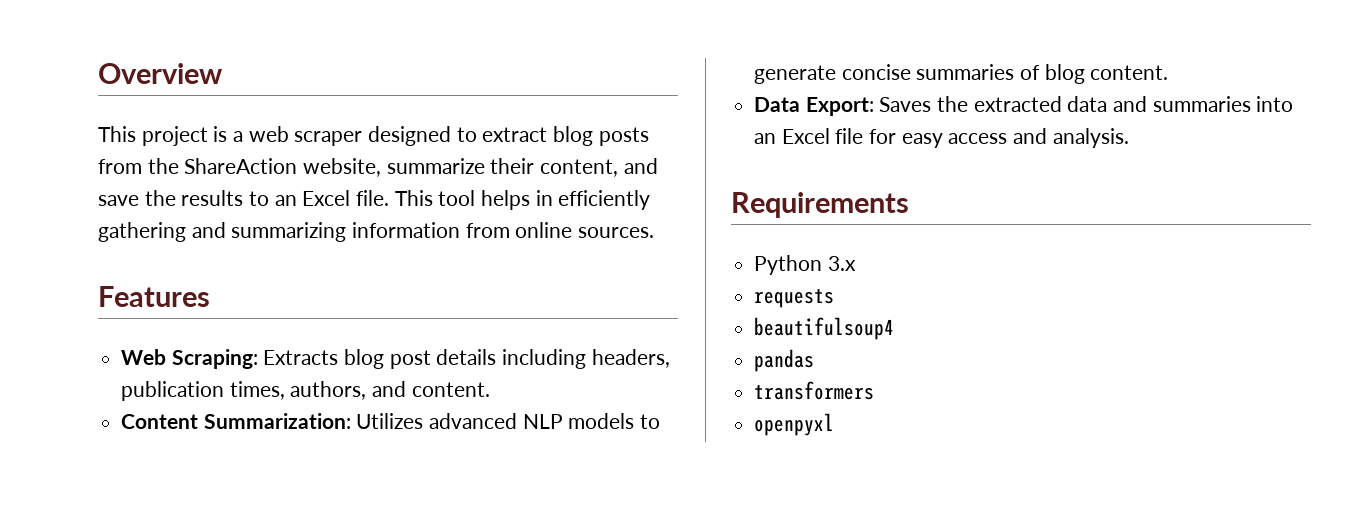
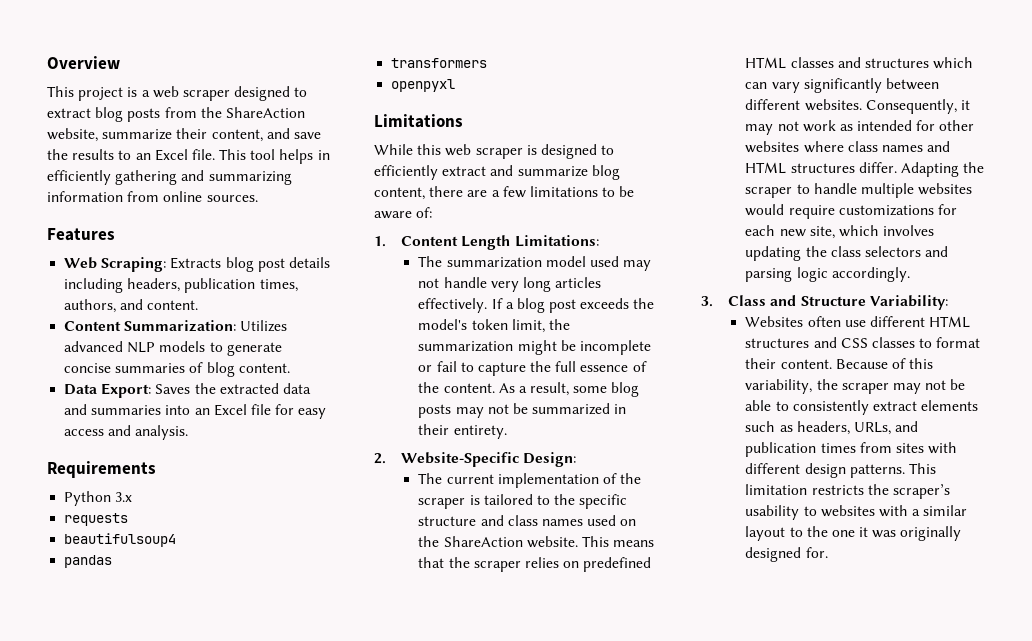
(835, 424) none -> [374,114,463,128] [374,144,615,159] [374,165,620,180] [374,186,635,200] [374,207,433,219] [374,235,599,250] [418,256,652,271] [418,277,602,292] [418,298,655,313] [418,319,570,333] [418,340,651,355] [418,361,647,376] [418,382,640,397] [418,403,627,418] [418,424,507,439] [374,452,577,467] [418,473,642,488] [418,494,628,509] [418,515,637,526] [418,536,655,548] [418,557,652,572] [745,57,974,69] [745,78,939,93] [745,99,970,114] [745,120,975,135] [745,141,951,153] [745,162,985,177] [745,183,973,198] [745,204,957,219] [745,225,935,239] [745,246,949,261] [745,267,910,282] [701,295,948,310] [745,316,971,328] [745,337,981,348] [745,358,934,369] [745,379,966,394] [745,400,979,415] [745,421,919,435] [745,442,958,457] [745,463,936,478] [745,484,950,499] [745,505,968,520] [745,526,962,541] [745,547,828,562] // Limitations // While this web scraper is designed to efficiently extract and summarize blog content, there are a few limitations to be aware of: // 1. Content Length Limitations: // The summarization model used may not handle very long articles effectively. If a blog post exceeds the model's token limit, the summarization might be incomplete or fail to capture the full essence of the content. As a result, some blog posts may not be summarized in their entirety. // 2. Website-Specific Design: // The current implementation of the scraper is tailored to the specific structure and class names used on the ShareAction website. This means that the scraper relies on predefined HTML classes and structures which can vary significantly between different websites. Consequently, it may not work as intended for other websites where class names and HTML structures differ. Adapting the scraper to handle multiple websites would require customizations for each new site, which involves updating the class selectors and parsing logic accordingly. // 3. Class and Structure Variability: // Websites often use different HTML structures and CSS classes to format their content. Because of this variability, the scraper may not be able to consistently extract elements such as headers, URLs, and publication times from sites with different design patterns. This limitation restricts the scraper’s usability to websites with a similar layout to the one it was originally designed for.

